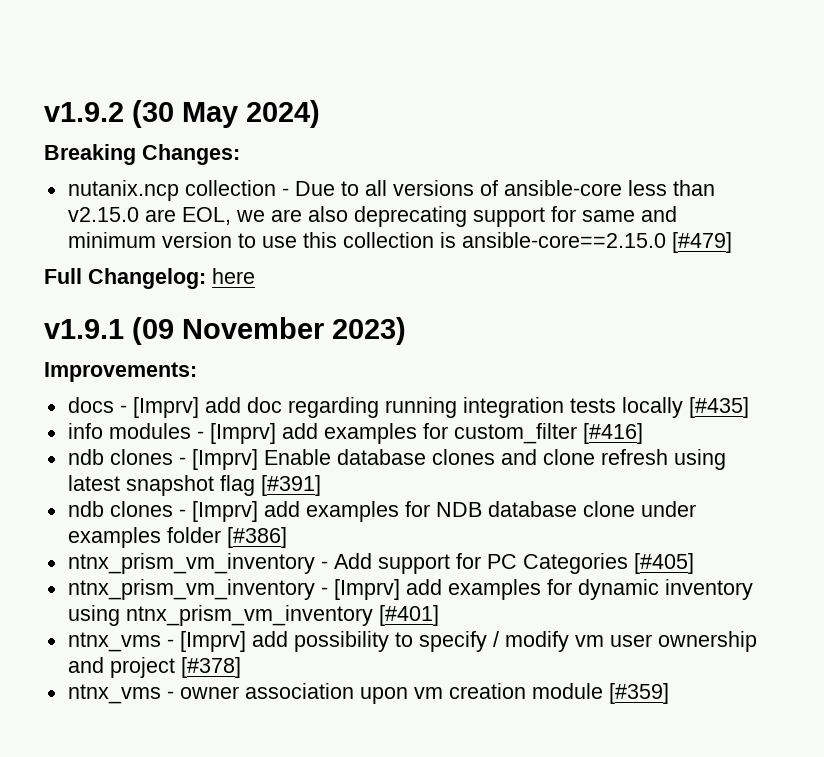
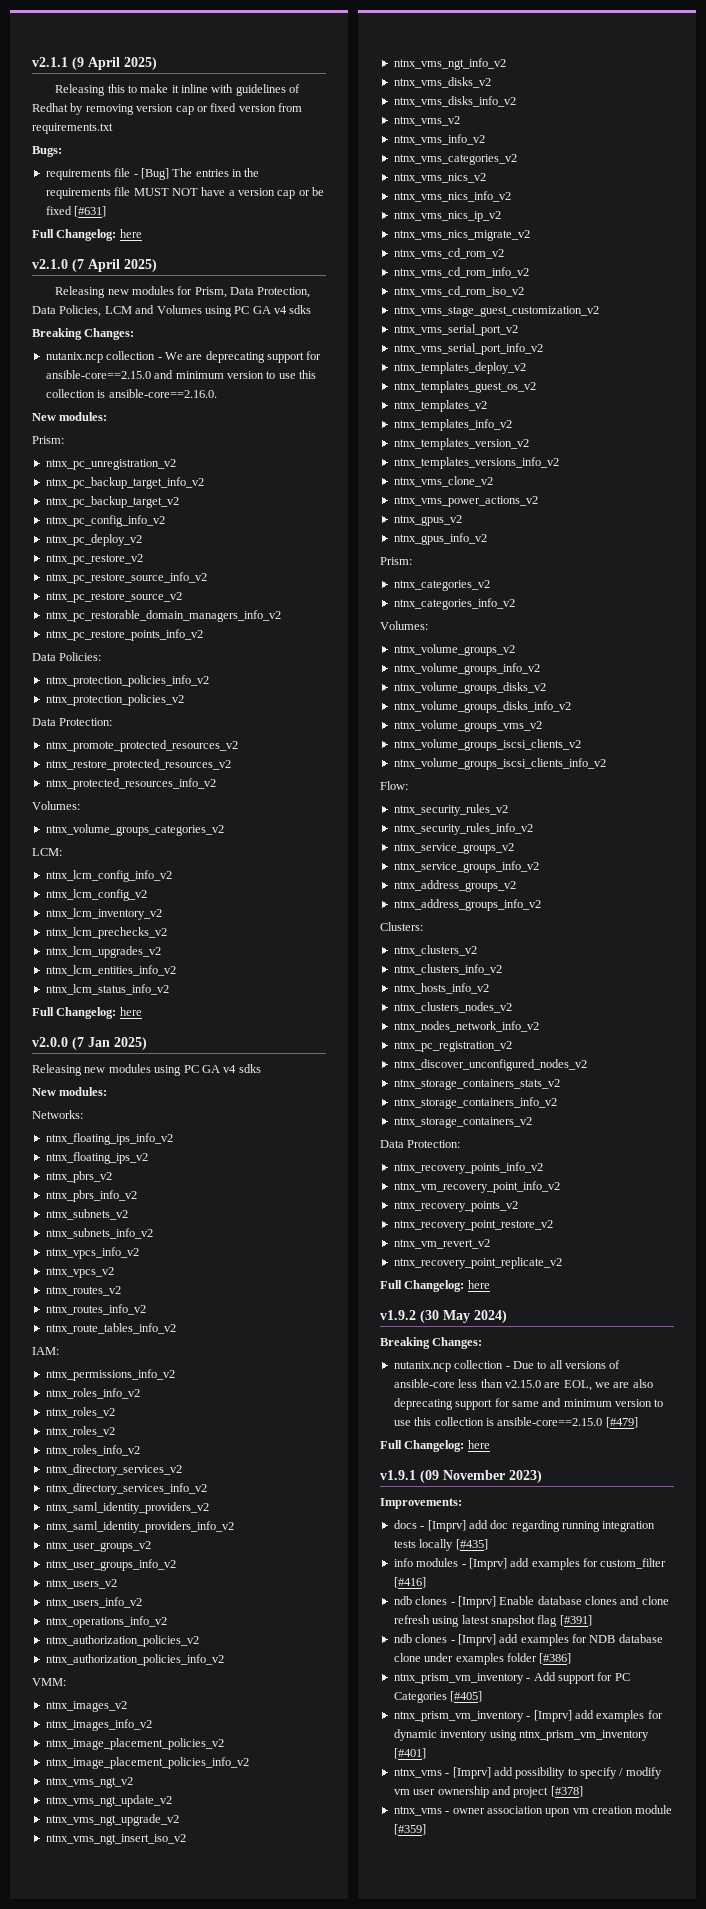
(44, 112) none -> [32,57,157,70] [55,84,301,96] [32,103,302,115] [32,123,113,134] [32,146,62,157] [45,168,260,180] [45,187,325,199] [45,206,107,217] [32,229,142,241] [32,259,157,272] [55,286,311,298] [32,305,312,317] [32,328,135,340] [45,351,322,363] [45,370,316,379] [45,389,217,398] [32,412,108,421] [32,436,64,444] [45,459,176,470] [45,477,204,489] [45,496,179,508] [45,515,165,527] [45,534,142,546] [45,554,143,565] [45,572,207,584] [45,592,182,603] [45,610,281,622] [45,629,203,641] [32,652,102,661] [45,675,209,687] [45,694,184,706] [32,718,113,726] [45,740,238,752] [45,759,231,771] [45,778,216,790] [32,801,80,810] [45,824,224,836] [32,848,62,856] [45,870,172,882] [45,889,147,901] [45,908,162,920] [45,927,167,939] [45,946,161,958] [45,965,176,976] [45,984,169,995] [32,1007,142,1019] [32,1037,147,1050] [32,1064,261,1076] [32,1087,108,1096] [32,1110,83,1119] [45,1133,173,1145] [45,1152,148,1164] [45,1171,112,1183] [45,1190,137,1202] [45,1209,128,1220] [45,1228,153,1239] [45,1247,139,1259] [45,1267,114,1278] [45,1286,121,1296] [45,1304,146,1315] [45,1323,176,1334] [32,1347,59,1355] [45,1369,175,1381] [45,1388,140,1399] [45,1407,115,1418] [45,1426,115,1437] [45,1445,140,1456] [45,1464,182,1476] [45,1483,207,1495] [45,1502,209,1514] [45,1521,234,1533] [45,1541,151,1552] [45,1559,176,1571] [45,1579,117,1589] [45,1597,142,1608] [45,1616,167,1628] [45,1635,199,1647] [45,1654,224,1666] [32,1678,66,1686] [45,1701,127,1712] [45,1719,152,1731] [45,1738,224,1750] [45,1757,249,1769] [45,1777,133,1788] [45,1795,172,1807] [45,1814,179,1826] [45,1834,186,1845] [393,58,506,70] [393,77,491,88] [393,96,516,107] [393,116,460,126] [393,134,485,145] [393,154,517,165] [393,173,486,183] [393,191,511,202] [393,211,501,222] [393,230,530,241] [393,248,504,259] [393,267,529,278] [393,286,524,297] [393,306,599,317] [393,324,518,336] [393,343,543,355] [393,362,526,374] [393,381,536,393] [393,400,487,412] [393,419,512,431] [393,438,529,450] [393,457,559,469] [393,476,493,487] [393,496,538,507] [393,515,462,526] [393,533,487,545] [380,557,412,565] [393,580,490,591] [393,598,515,610] [380,621,428,630] [393,644,515,656] [393,663,540,675] [393,682,546,694] [393,701,571,713] [393,720,542,732] [393,739,581,751] [393,758,606,770] [380,781,408,790] [393,804,508,816] [393,823,533,835] [393,843,514,854] [393,861,539,873] [393,880,516,892] [393,899,541,911] [380,922,423,931] [393,945,477,956] [393,964,502,975] [393,983,489,994] [393,1002,512,1013] [393,1021,539,1032] [393,1041,512,1052] [393,1059,587,1071] [393,1079,560,1090] [393,1097,557,1109] [393,1117,532,1128] [380,1140,461,1148] [393,1162,543,1174] [393,1181,560,1193] [393,1201,518,1212] [393,1220,553,1231] [393,1239,490,1249] [393,1257,562,1269] [380,1280,490,1292] v2.1.1 (9 April 2025) // Releasing this to make it inline with guidelines of Redhat by removing version cap or fixed version from requirements.txt // Bugs: // requirements file - [Bug] The entries in the requirements file MUST NOT have a version cap or be fixed [#631] // Full Changelog: here // v2.1.0 (7 April 2025) // Releasing new modules for Prism, Data Protection, Data Policies, LCM and Volumes using PC GA v4 sdks // Breaking Changes: // nutanix.ncp collection - We are deprecating support for ansible-core==2.15.0 and minimum version to use this collection is ansible-core==2.16.0. // New modules: // Prism: // ntnx_pc_unregistration_v2 // ntnx_pc_backup_target_info_v2 // ntnx_pc_backup_target_v2 // ntnx_pc_config_info_v2 // ntnx_pc_deploy_v2 // ntnx_pc_restore_v2 // ntnx_pc_restore_source_info_v2 // ntnx_pc_restore_source_v2 // ntnx_pc_restorable_domain_managers_info_v2 // ntnx_pc_restore_points_info_v2 // Data Policies: // ntnx_protection_policies_info_v2 // ntnx_protection_policies_v2 // Data Protection: // ntnx_promote_protected_resources_v2 // ntnx_restore_protected_resources_v2 // ntnx_protected_resources_info_v2 // Volumes: // ntnx_volume_groups_categories_v2 // LCM: // ntnx_lcm_config_info_v2 // ntnx_lcm_config_v2 // ntnx_lcm_inventory_v2 // ntnx_lcm_prechecks_v2 // ntnx_lcm_upgrades_v2 // ntnx_lcm_entities_info_v2 // ntnx_lcm_status_info_v2 // Full Changelog: here // v2.0.0 (7 Jan 2025) // Releasing new modules using PC GA v4 sdks // New modules: // Networks: // ntnx_floating_ips_info_v2 // ntnx_floating_ips_v2 // ntnx_pbrs_v2 // ntnx_pbrs_info_v2 // ntnx_subnets_v2 // ntnx_subnets_info_v2 // ntnx_vpcs_info_v2 // ntnx_vpcs_v2 // ntnx_routes_v2 // ntnx_routes_info_v2 // ntnx_route_tables_info_v2 // IAM: // ntnx_permissions_info_v2 // ntnx_roles_info_v2 // ntnx_roles_v2 // ntnx_roles_v2 // ntnx_roles_info_v2 // ntnx_directory_services_v2 // ntnx_directory_services_info_v2 // ntnx_saml_identity_providers_v2 // ntnx_saml_identity_providers_info_v2 // ntnx_user_groups_v2 // ntnx_user_groups_info_v2 // ntnx_users_v2 // ntnx_users_info_v2 // ntnx_operations_info_v2 // ntnx_authorization_policies_v2 // ntnx_authorization_policies_info_v2 // VMM: // ntnx_images_v2 // ntnx_images_info_v2 // ntnx_image_placement_policies_v2 // ntnx_image_placement_policies_info_v2 // ntnx_vms_ngt_v2 // ntnx_vms_ngt_update_v2 // ntnx_vms_ngt_upgrade_v2 // ntnx_vms_ngt_insert_iso_v2 // ntnx_vms_ngt_info_v2 // ntnx_vms_disks_v2 // ntnx_vms_disks_info_v2 // ntnx_vms_v2 // ntnx_vms_info_v2 // ntnx_vms_categories_v2 // ntnx_vms_nics_v2 // ntnx_vms_nics_info_v2 // ntnx_vms_nics_ip_v2 // ntnx_vms_nics_migrate_v2 // ntnx_vms_cd_rom_v2 // ntnx_vms_cd_rom_info_v2 // ntnx_vms_cd_rom_iso_v2 // ntnx_vms_stage_guest_customization_v2 // ntnx_vms_serial_port_v2 // ntnx_vms_serial_port_info_v2 // ntnx_templates_deploy_v2 // ntnx_templates_guest_os_v2 // ntnx_templates_v2 // ntnx_templates_info_v2 // ntnx_templates_version_v2 // ntnx_templates_versions_info_v2 // ntnx_vms_clone_v2 // ntnx_vms_power_actions_v2 // ntnx_gpus_v2 // ntnx_gpus_info_v2 // Prism: // ntnx_categories_v2 // ntnx_categories_info_v2 // Volumes: // ntnx_volume_groups_v2 // ntnx_volume_groups_info_v2 // ntnx_volume_groups_disks_v2 // ntnx_volume_groups_disks_info_v2 // ntnx_volume_groups_vms_v2 // ntnx_volume_groups_iscsi_clients_v2 // ntnx_volume_groups_iscsi_clients_info_v2 // Flow: // ntnx_security_rules_v2 // ntnx_security_rules_info_v2 // ntnx_service_groups_v2 // ntnx_service_groups_info_v2 // ntnx_address_groups_v2 // ntnx_address_groups_info_v2 // Clusters: // ntnx_clusters_v2 // ntnx_clusters_info_v2 // ntnx_hosts_info_v2 // ntnx_clusters_nodes_v2 // ntnx_nodes_network_info_v2 // ntnx_pc_registration_v2 // ntnx_discover_unconfigured_nodes_v2 // ntnx_storage_containers_stats_v2 // ntnx_storage_containers_info_v2 // ntnx_storage_containers_v2 // Data Protection: // ntnx_recovery_points_info_v2 // ntnx_vm_recovery_point_info_v2 // ntnx_recovery_points_v2 // ntnx_recovery_point_restore_v2 // ntnx_vm_revert_v2 // ntnx_recovery_point_replicate_v2 // Full Changelog: here //

